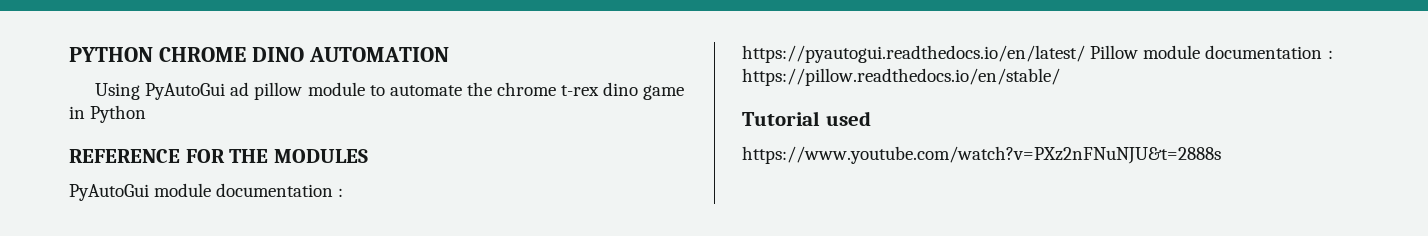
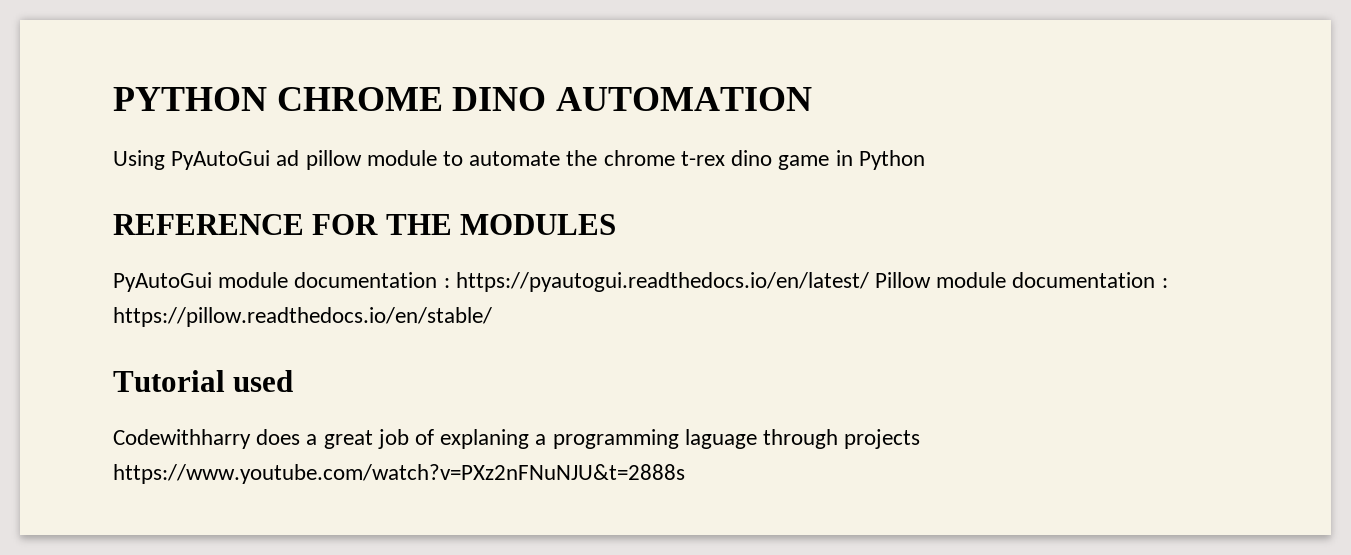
(871, 118) none -> [113,429,921,449] Codewithharry does a great job of explaning a programming laguage through projects

